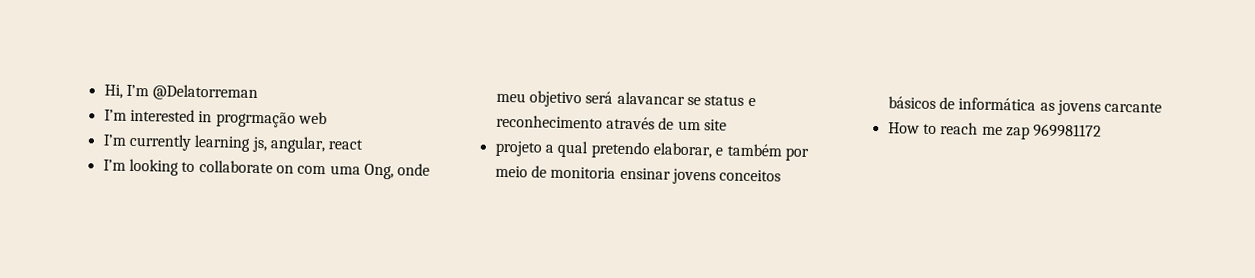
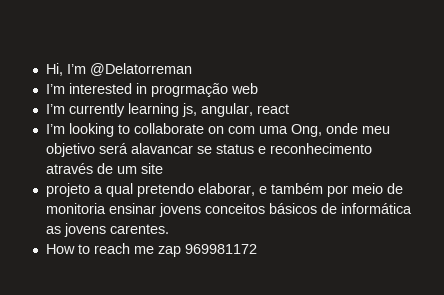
[1104,101,1163,113] carcante -> [109,224,169,234] carentes.

